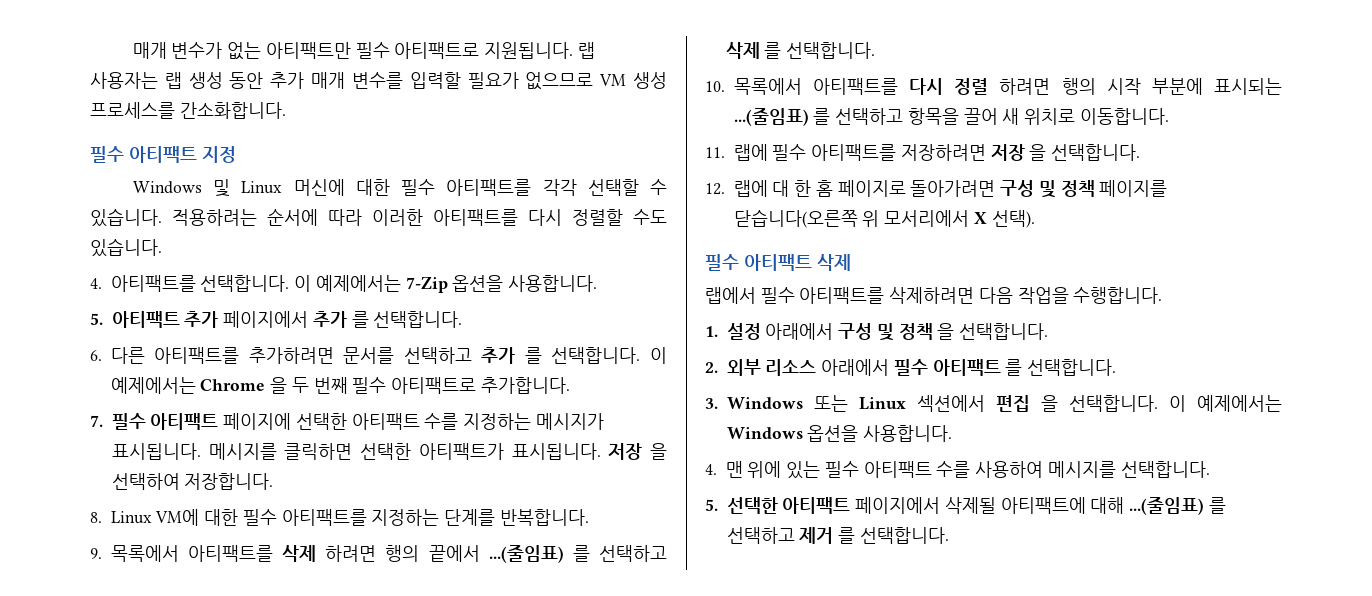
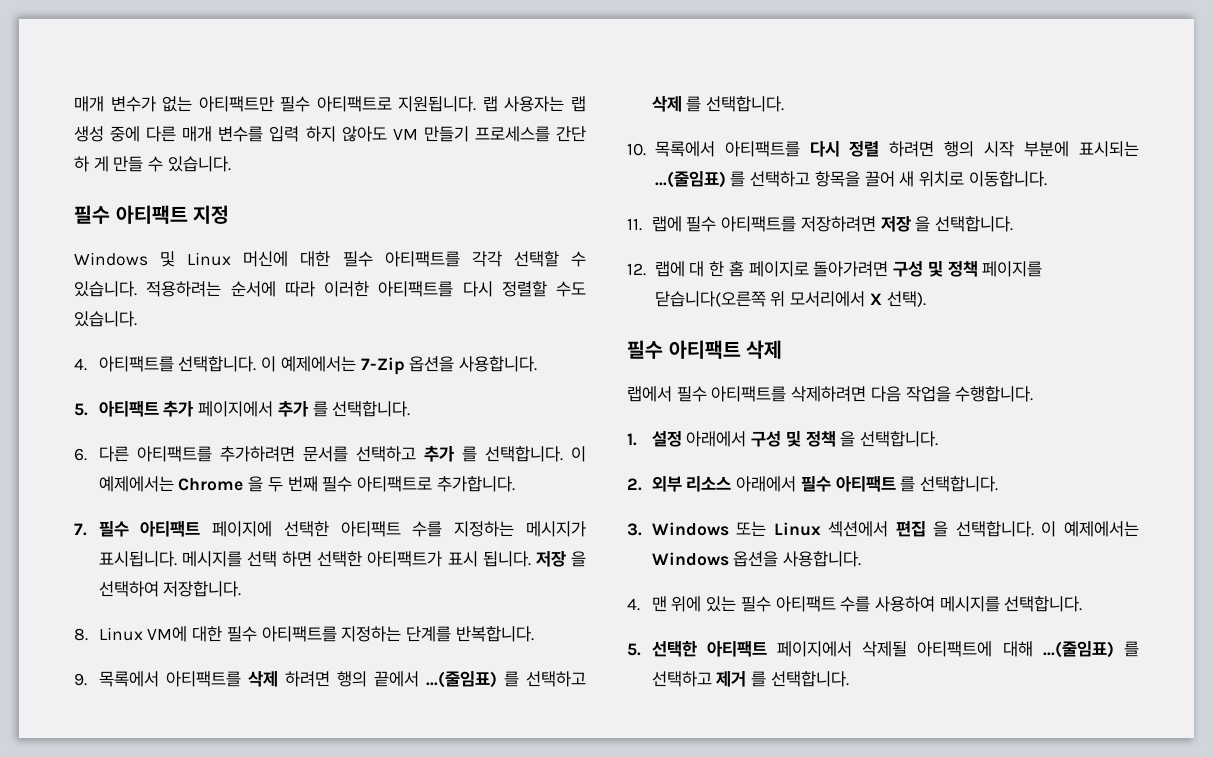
[229,72,667,90] [90,102,286,119] 동안 추가 매개 변수를 입력할 필요가 없으므로 VM 생성 프로세스를 간소화합니다. -> [110,126,586,142] [74,156,231,172] 중에 다른 매개 변수를 입력 하지 않아도 VM 만들기 프로세스를 간단 하 게 만들 수 있습니다.
[284,443,601,460] 클릭하면 선택한 아티팩트가 표시됩니다. -> [246,551,531,567] 선택 하면 선택한 아티팩트가 표시 됩니다.

